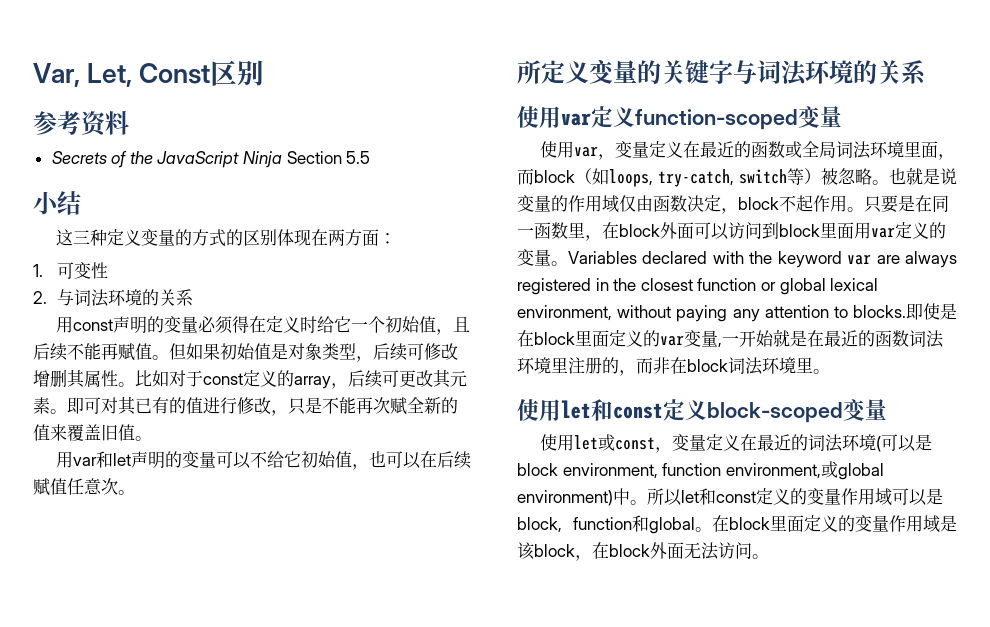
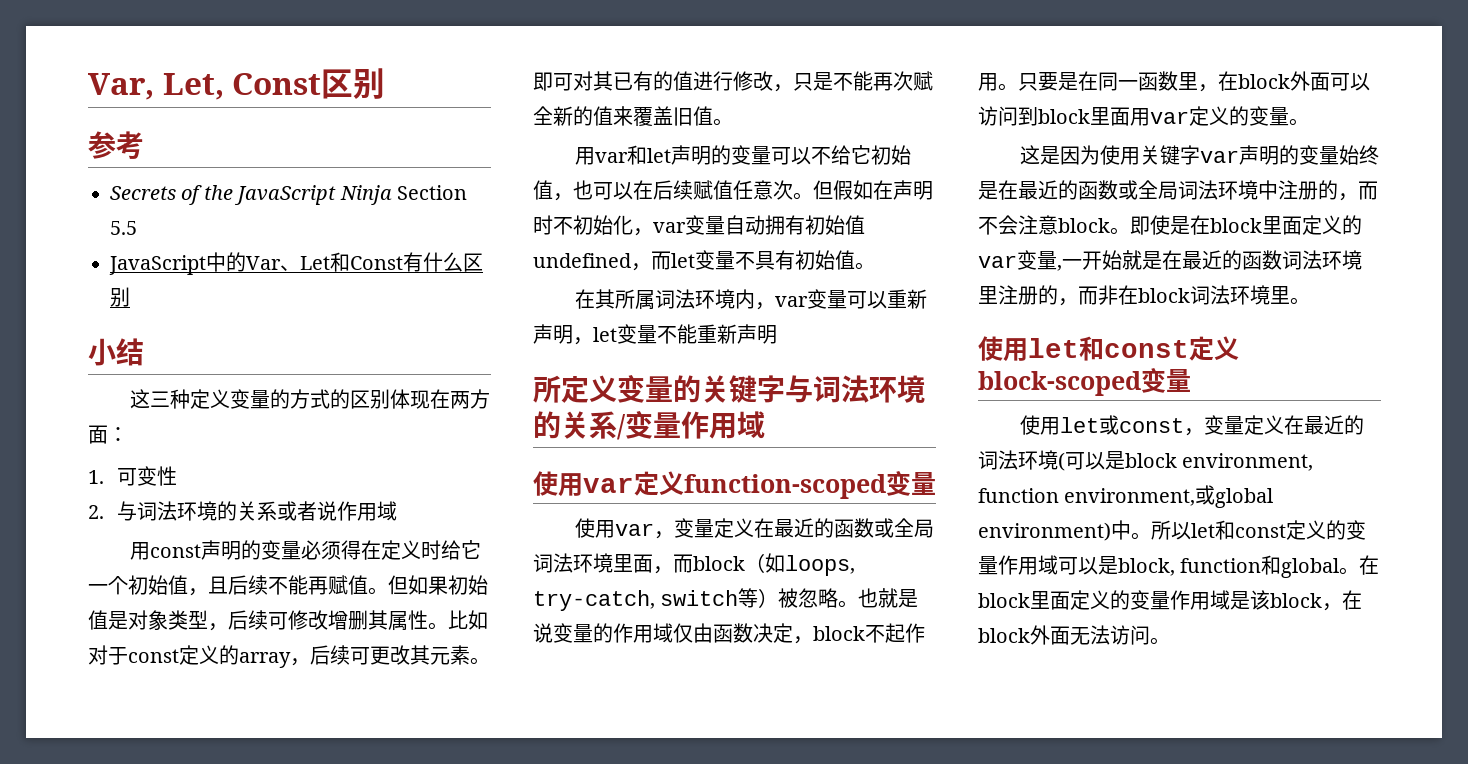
[81,111,129,137] 资料 -> (144, 145) none
(371, 157) none -> [109,252,483,275] [110,287,130,307] // JavaScript中的Var、Let和Const有什么区别
(194, 297) none -> [276,501,397,521] 或者说作用域
(135, 492) none -> [813,180,933,200] [533,215,865,236] [533,250,875,271] [574,289,927,310] [533,324,777,345] 但假如在声明时不初始化，var变量自动拥有初始值undefined，而let变量不具有初始值。 // 在其所属词法环境内，var变量可以重新声明，let变量不能重新声明
(926, 72) none -> [617,411,765,440] /变量作用域
[568,251,957,268] [517,278,879,295] [517,305,906,322] Variables declared with the keyword var are always registered in the closest function or global lexical environment, without paying any attention to blocks. -> [1019,145,1379,165] [978,180,1378,201] [978,215,1130,235] // 这是因为使用关键字var声明的变量始终是在最近的函数或全局词法环境中注册的，而不会注意block。

